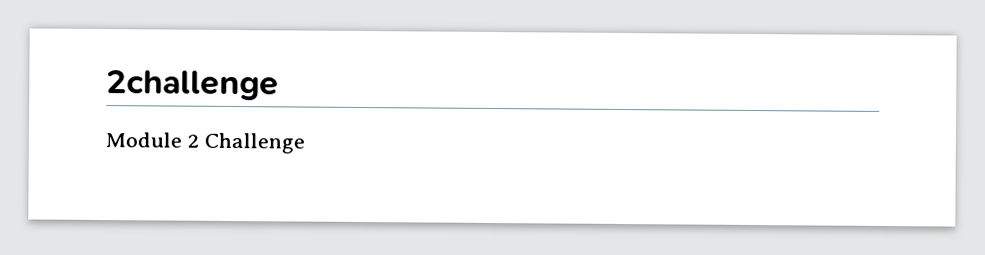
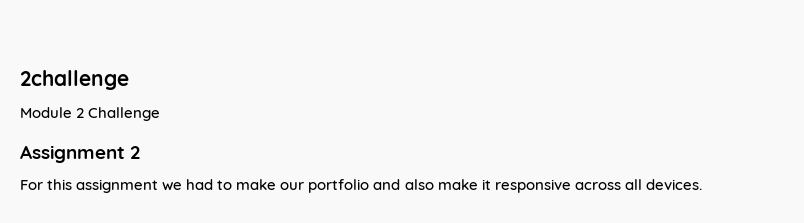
(305, 143) none -> [20,145,141,163] [20,179,702,193] // Assignment 2 // For this assignment we had to make our portfolio and also make it responsive across all devices.

